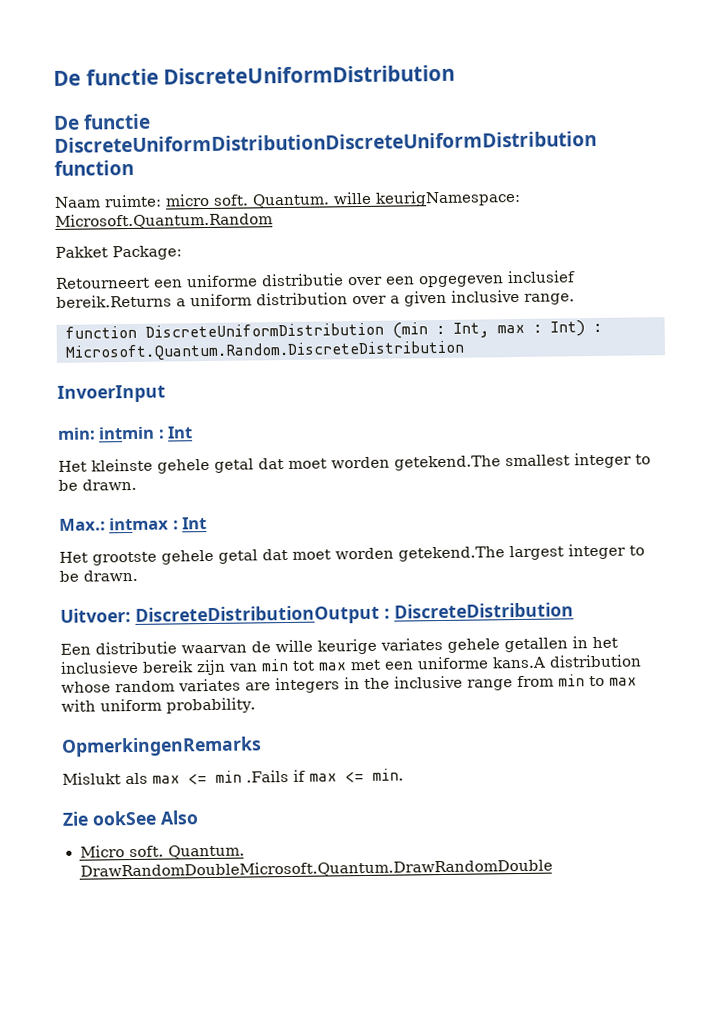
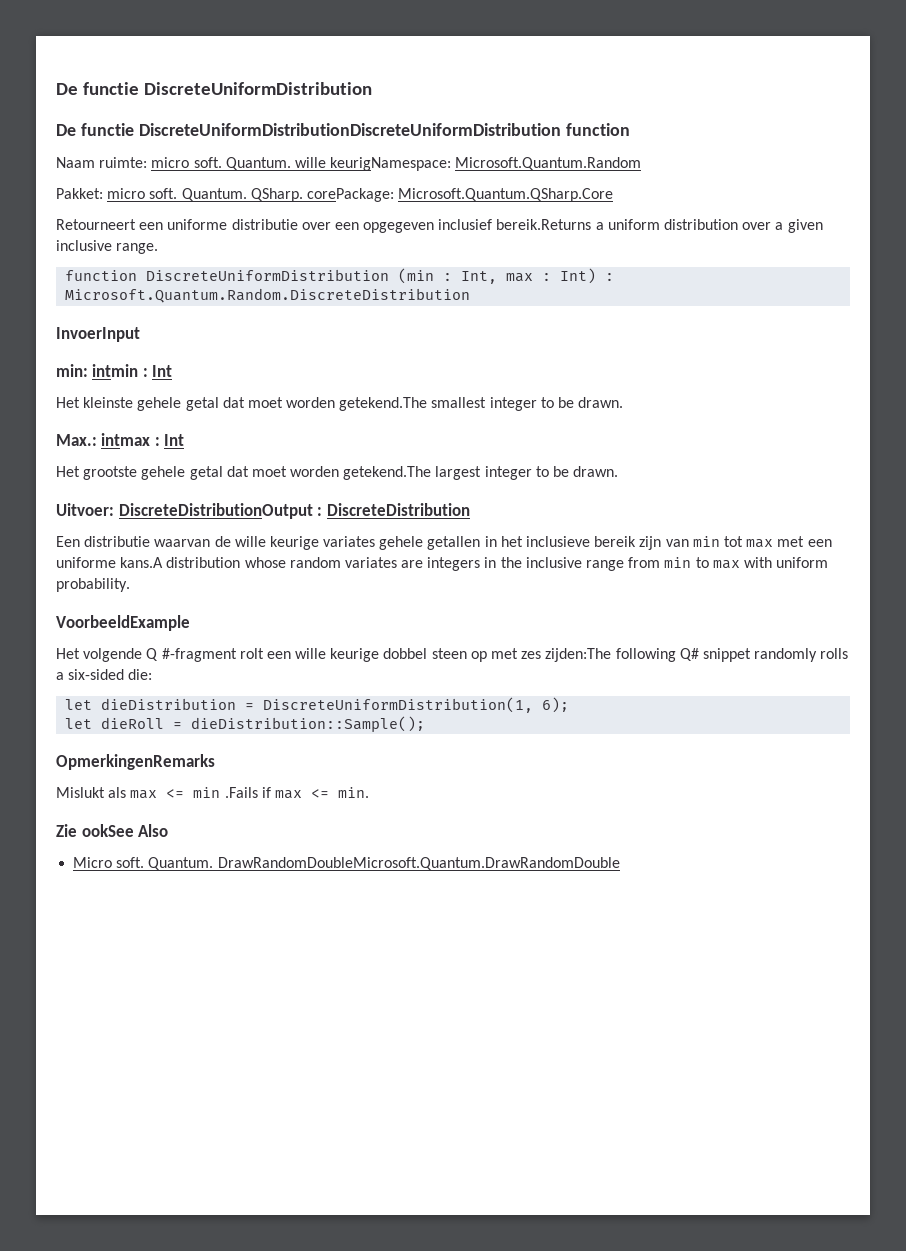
[55,245,182,261] Pakket Package: -> [56,188,614,202] Pakket: micro soft. Quantum. QSharp. corePackage: Microsoft.Quantum.QSharp.Core
(256, 705) none -> [56,615,190,631] [56,648,849,662] [56,669,153,680] [65,697,570,713] [65,716,426,732] // VoorbeeldExample // Het volgende Q #-fragment rolt een wille keurige dobbel steen op met zes zijden:The following Q# snippet randomly rolls a six-sided die: // let dieDistribution = DiscreteUniformDistribution(1, 6); // let dieRoll = dieDistribution::Sample();

